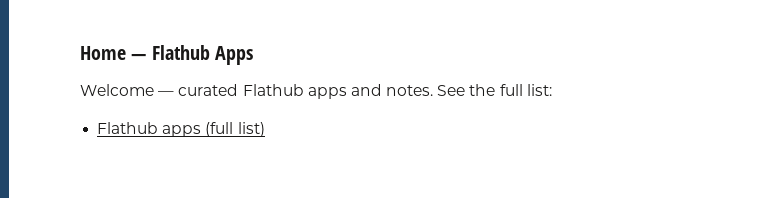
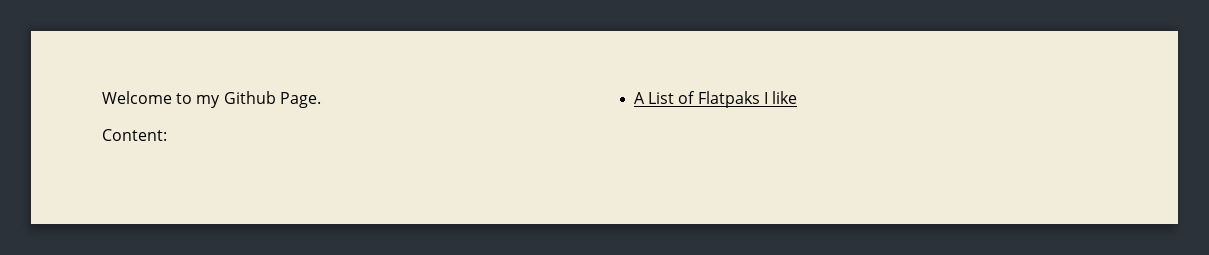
[80,45,253,65] [80,84,552,99] [97,122,265,137] Home — Flathub Apps // Welcome — curated Flathub apps and notes. See the full list: // Flathub apps (full list) -> [102,91,321,108] [102,129,167,141] [634,91,797,108] Welcome to my Github Page. // Content: // A List of Flatpaks I like

